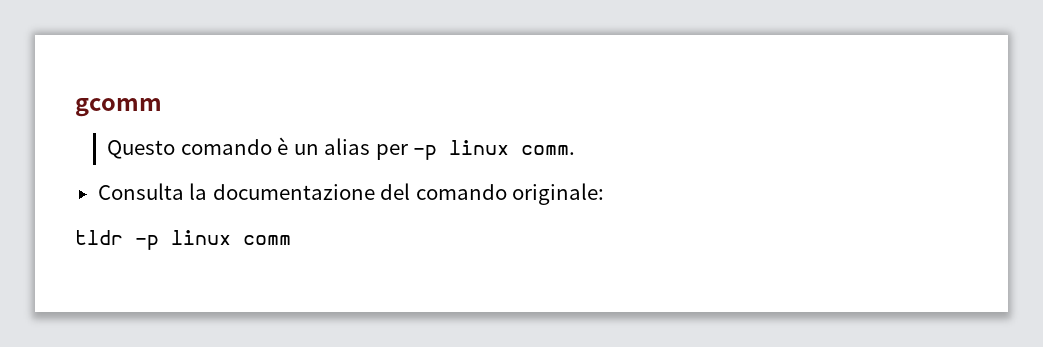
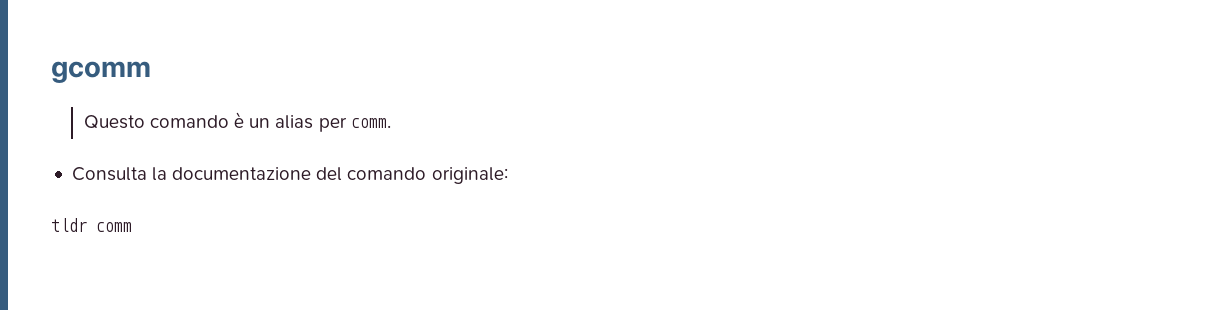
[413,140,510,160] -p linux -> (347, 124) none
[135,230,231,250] -p linux -> (87, 225) none

